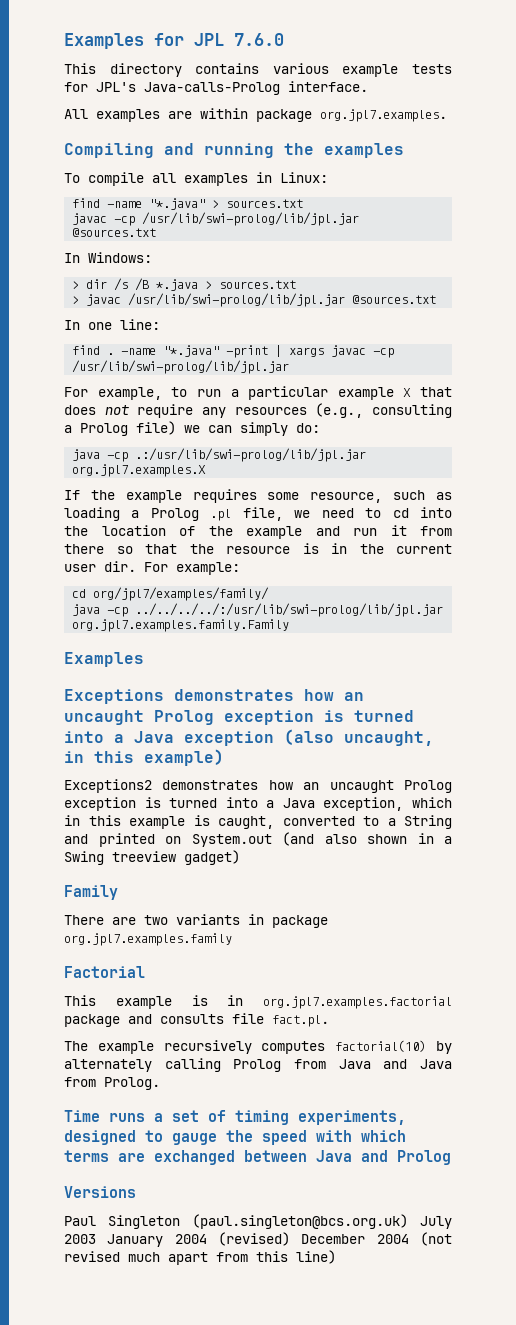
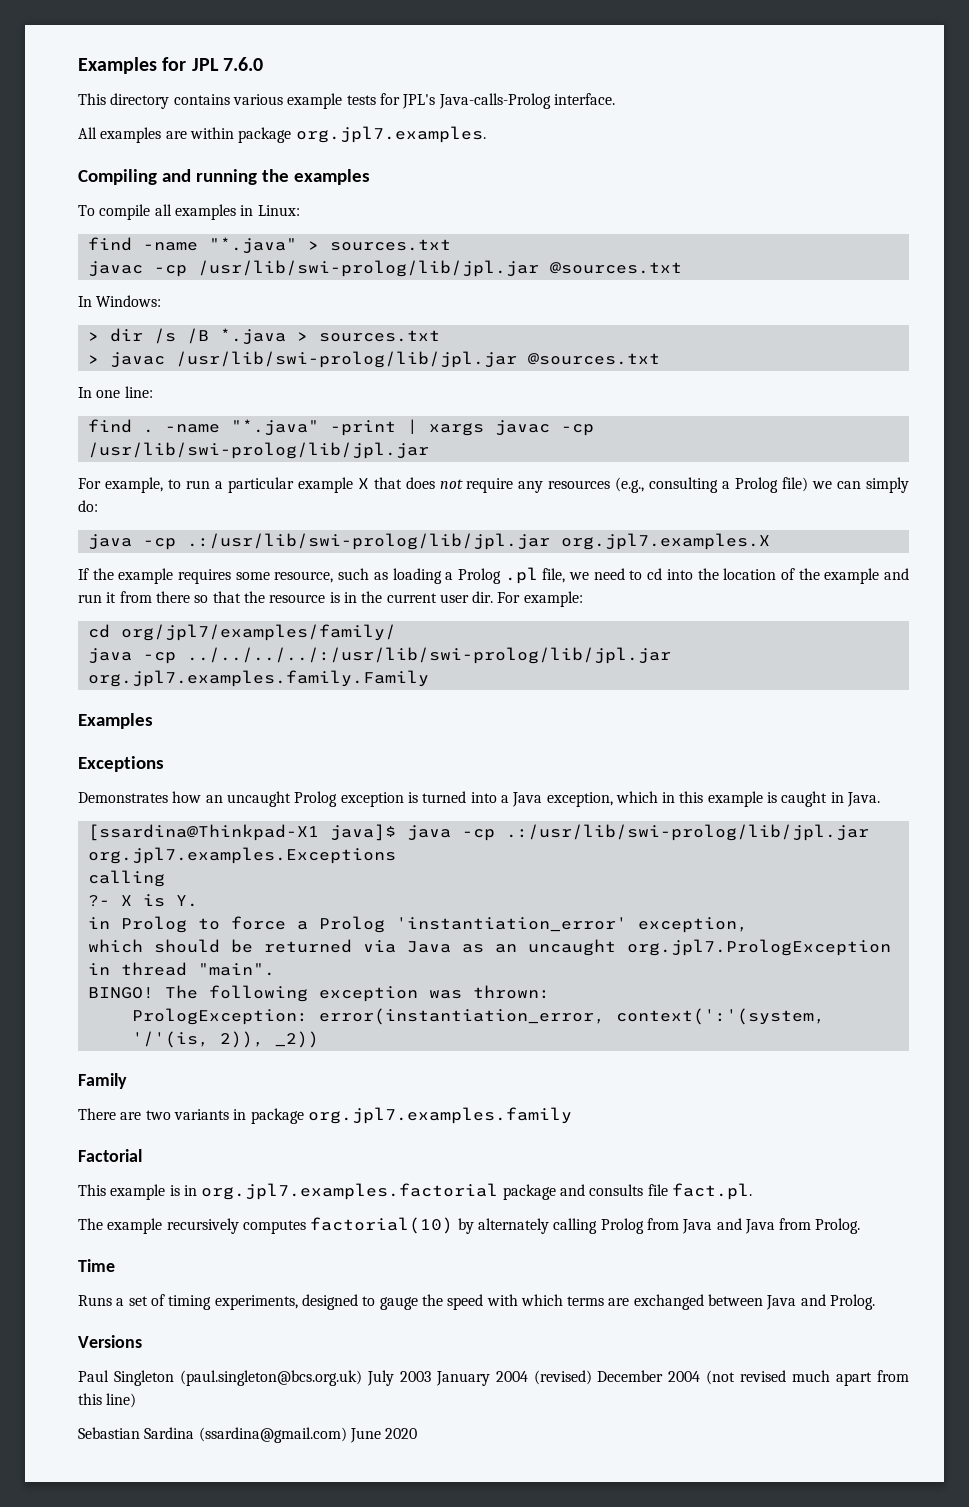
[174,689,364,701] [64,710,414,725] [64,729,434,746] [64,749,224,766] [64,779,259,793] demonstrates how an uncaught Prolog exception is turned into a Java exception (also uncaught, in this example) // Exceptions2 demonstrates -> [78,792,168,803] // Demonstrates
[218,815,452,829] [64,832,452,847] [64,850,240,865] caught, converted to a String and printed on System.out (and also shown in a Swing treeview gadget) -> [781,791,881,807] [87,824,869,841] [87,847,396,864] [87,870,165,887] [87,894,198,907] [87,916,748,933] [87,939,891,956] [87,962,275,976] [87,985,550,1002] [131,1008,825,1025] [131,1031,319,1048] caught in Java. // [ssardina@Thinkpad-X1 java]$ java -cp .:/usr/lib/swi-prolog/lib/jpl.jar org.jpl7.examples.Exceptions // calling // ?- X is Y. // in Prolog to force a Prolog 'instantiation_error' exception, // which should be returned via Java as an uncaught org.jpl7.PrologException in thread "main". // BINGO! The following exception was thrown: // PrologException: error(instantiation_error, context(':'(system, '/'(is, 2)), _2))
[109,1113,145,1122] runs -> [78,1295,112,1306] // Runs
[397,1150,451,1165] Prolog -> [830,1294,876,1310] Prolog.
(336, 1257) none -> [78,1427,418,1443] // Sebastian Sardina (ssardina@gmail.com) June 2020

